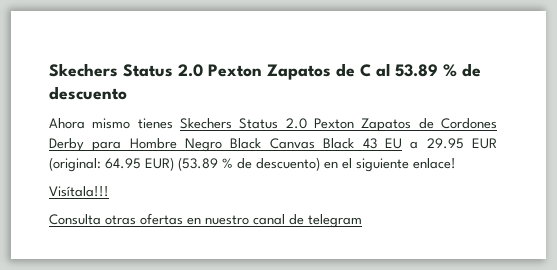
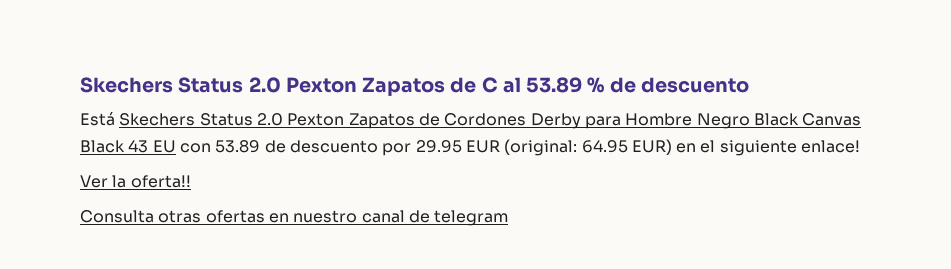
[49,118,173,129] Ahora mismo tienes -> [80,112,115,126] Está
[410,141,419,149] a -> [179,140,412,156] con 53.89 de descuento por
[178,157,320,171] (53.89 % de descuento) -> (672, 147) none
[49,186,109,197] Visítala!!! -> [80,175,191,188] Ver la oferta!!

